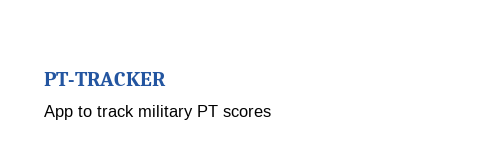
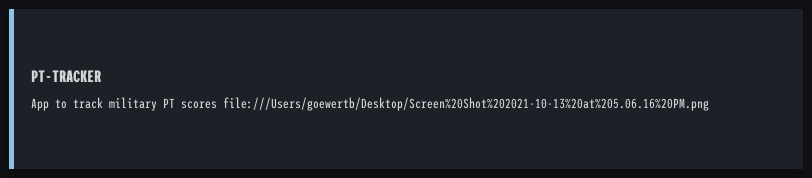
(271, 112) none -> [223,97,709,111] file:///Users/goewertb/Desktop/Screen%20Shot%202021-10-13%20at%205.06.16%20PM.png

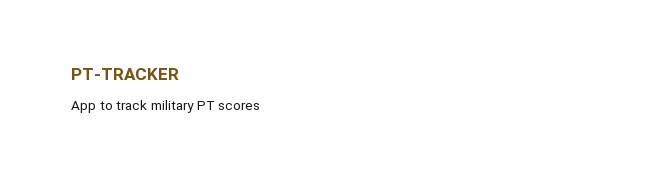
[223,97,709,111] file:///Users/goewertb/Desktop/Screen%20Shot%202021-10-13%20at%205.06.16%20PM.png -> (261, 106) none

